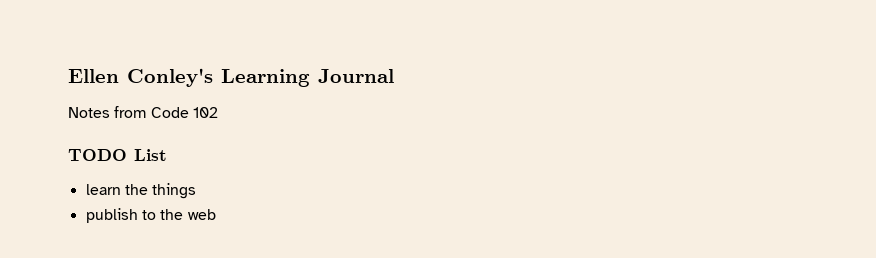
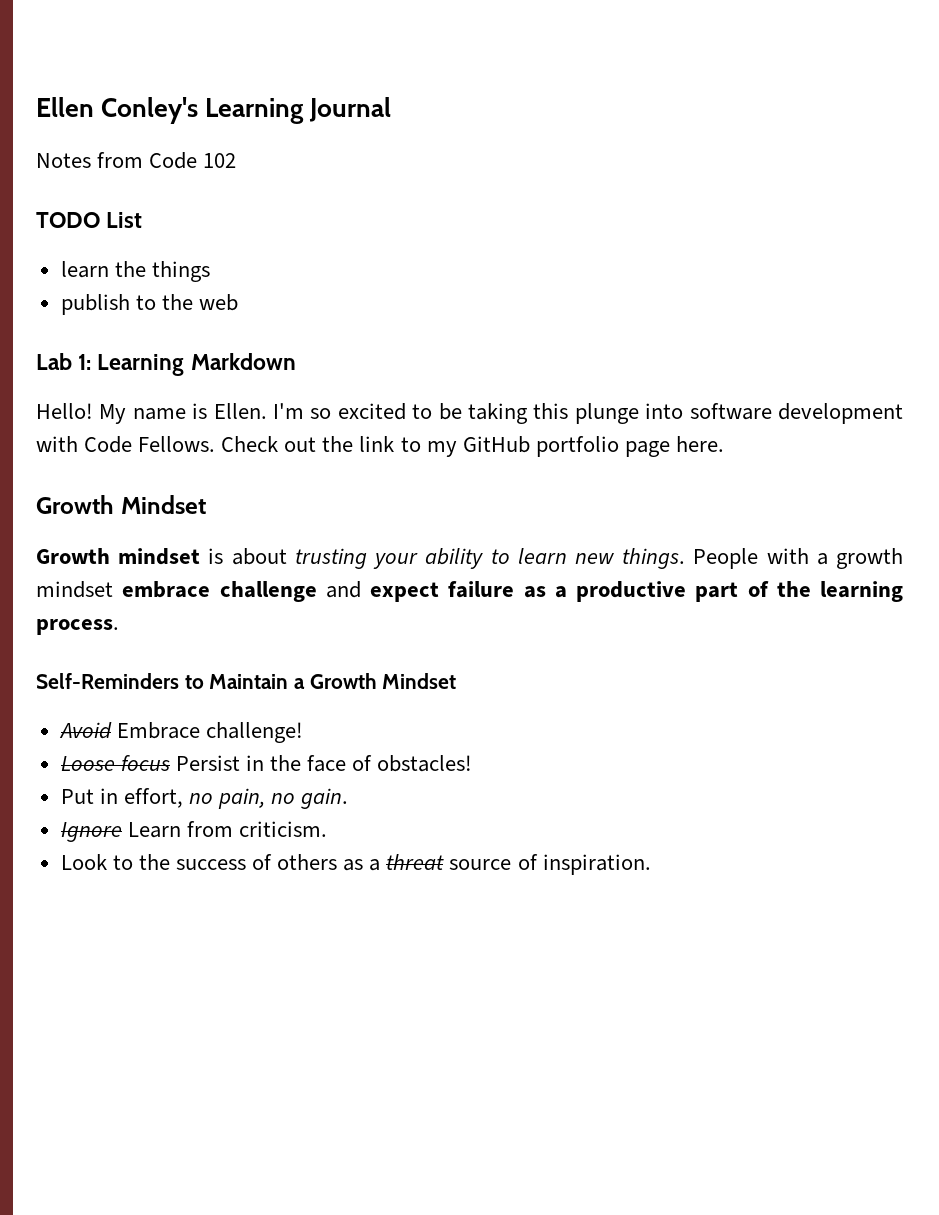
(216, 214) none -> [36,353,296,376] [36,403,903,424] [36,436,724,457] [36,495,206,514] [36,548,903,569] [36,581,903,602] [36,619,119,635] [36,673,457,689] [58,722,303,743] [60,755,473,772] [60,788,349,809] [60,821,327,842] [60,854,651,875] // Lab 1: Learning Markdown // Hello! My name is Ellen. I'm so excited to be taking this plunge into software development with Code Fellows. Check out the link to my GitHub portfolio page here. // Growth Mindset // Growth mindset is about trusting your ability to learn new things. People with a growth mindset embrace challenge and expect failure as a productive part of the learning process. // Self-Reminders to Maintain a Growth Mindset // Avoid Embrace challenge! // Loose focus Persist in the face of obstacles! // Put in effort, no pain, no gain. // Ignore Learn from criticism. // Look to the success of others as a threat source of inspiration.

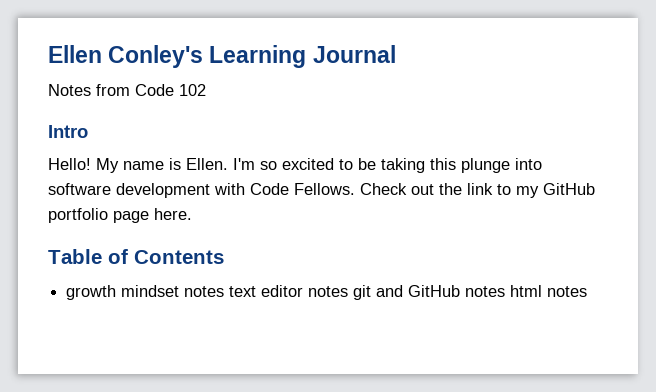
[36,212,143,228] [60,261,210,282] [60,294,238,315] [36,353,296,376] TODO List // learn the things // publish to the web // Lab 1: Learning Markdown -> [48,125,88,138] Intro
[36,495,206,514] [36,548,903,569] [36,581,903,602] [36,619,119,635] [36,673,457,689] [58,722,303,743] [60,755,473,772] [60,788,349,809] [60,821,327,842] [60,854,651,875] Growth Mindset // Growth mindset is about trusting your ability to learn new things. People with a growth mindset embrace challenge and expect failure as a productive part of the learning process. // Self-Reminders to Maintain a Growth Mindset // Avoid Embrace challenge! // Loose focus Persist in the face of obstacles! // Put in effort, no pain, no gain. // Ignore Learn from criticism. // Look to the success of others as a threat source of inspiration. -> [48,249,224,264] [66,285,588,300] Table of Contents // growth mindset notes text editor notes git and GitHub notes html notes

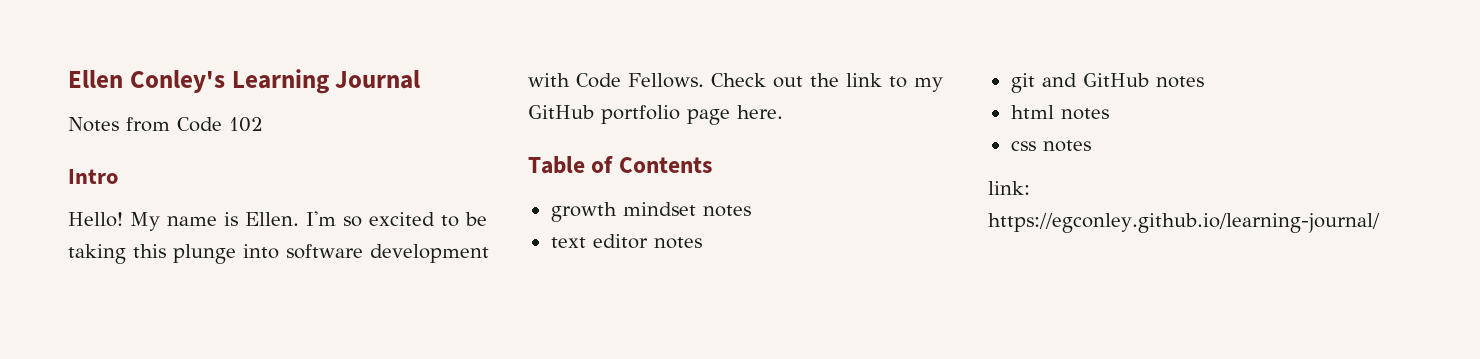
(225, 291) none -> (751, 211) //
(349, 291) none -> (702, 243) //
(506, 291) none -> (1204, 82) //
(588, 291) none -> [1010,140,1091,152] [988,181,1030,195] [988,213,1380,233] // css notes // link: https://egconley.github.io/learning-journal/

